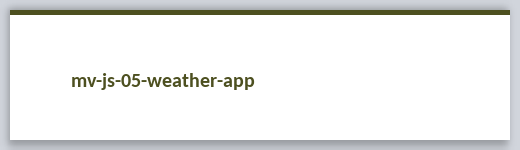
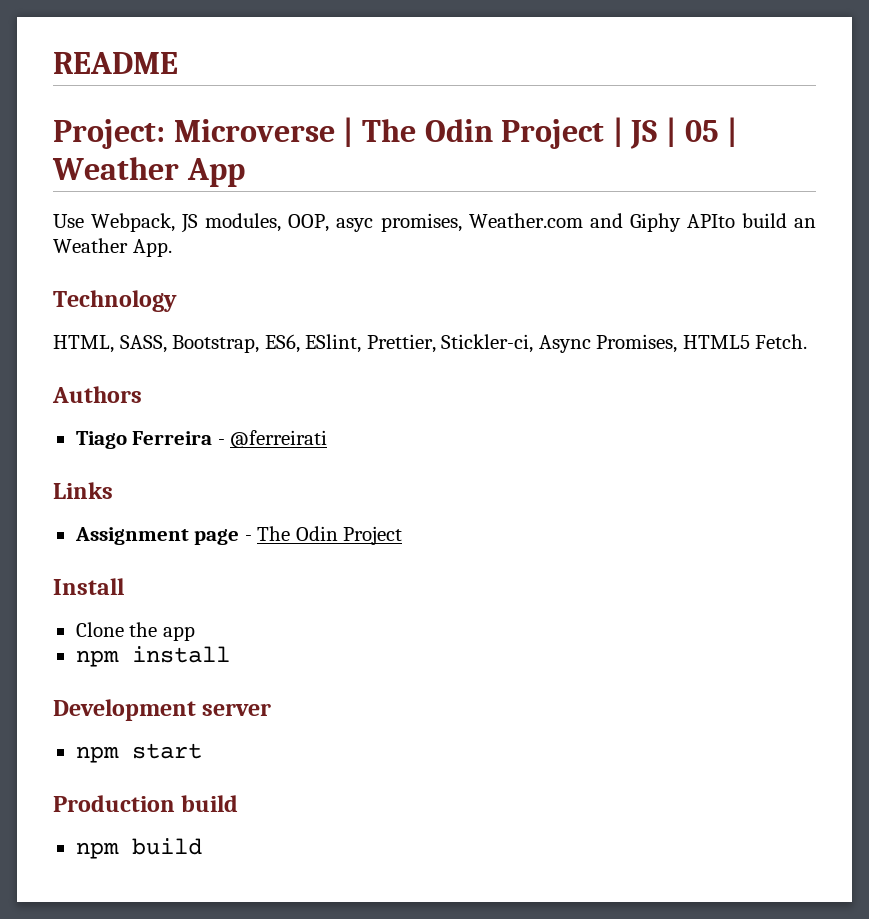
[71,73,255,90] mv-js-05-weather-app -> [53,52,178,74] [53,117,738,149] [52,157,245,187] [53,213,817,233] [53,238,172,257] [53,290,177,312] [53,334,808,353] [52,386,142,403] [75,430,328,449] [53,482,113,499] [74,526,403,545] [53,578,124,595] [75,622,195,641] [75,646,230,667] [53,699,272,721] [75,743,202,763] [53,795,239,812] [75,838,202,859] README // Project: Microverse | The Odin Project | JS | 05 | Weather App // Use Webpack, JS modules, OOP, asyc promises, Weather.com and Giphy APIto build an Weather App. // Technology // HTML, SASS, Bootstrap, ES6, ESlint, Prettier, Stickler-ci, Async Promises, HTML5 Fetch. // Authors // Tiago Ferreira - @ferreirati // Links // Assignment page - The Odin Project // Install // Clone the app // npm install // Development server // npm start // Production build // npm build

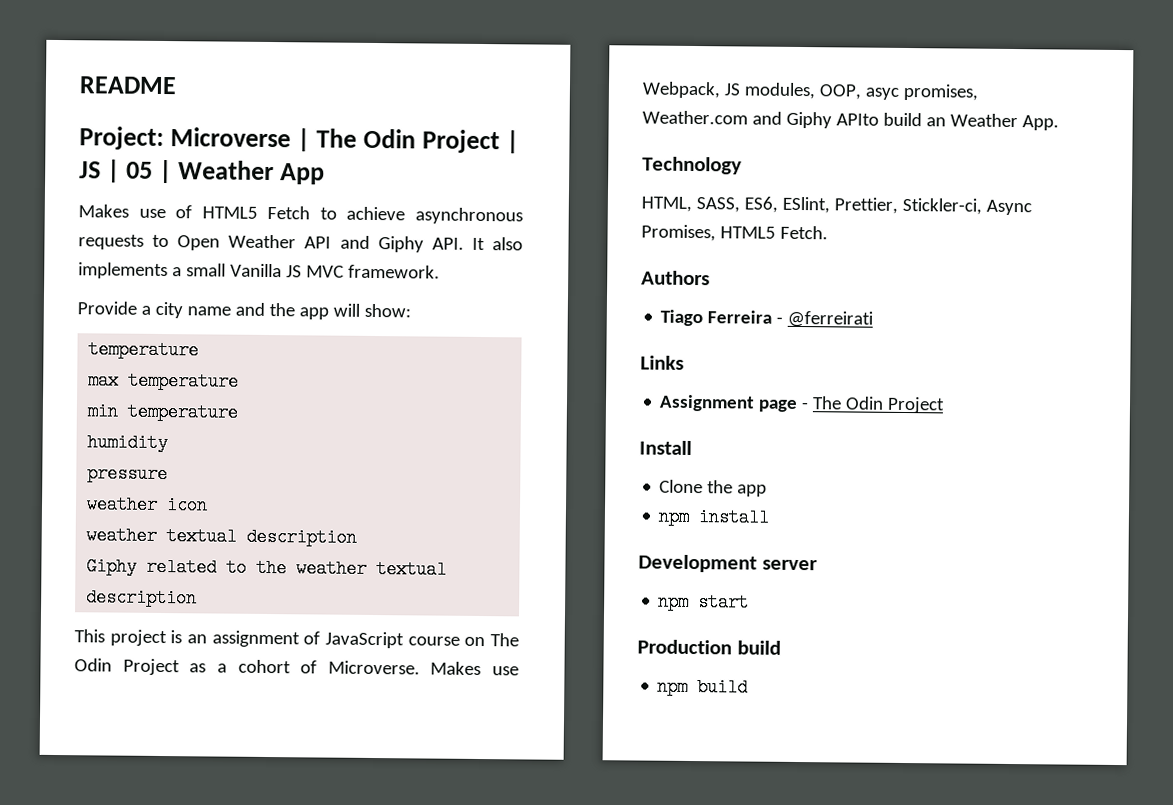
[53,214,84,228] Use -> [78,204,523,225] [78,234,523,253] [78,262,440,280] [77,301,411,320] [88,340,200,360] [88,371,240,391] [87,402,239,422] [87,433,169,453] [87,464,169,484] [86,495,209,515] [86,526,358,547] [86,557,448,579] [86,588,198,608] [74,629,519,649] [74,658,519,676] Makes use of HTML5 Fetch to achieve asynchronous requests to Open Weather API and Giphy API. It also implements a small Vanilla JS MVC framework. // Provide a city name and the app will show: // temperature // max temperature // min temperature // humidity // pressure // weather icon // weather textual description // Giphy related to the weather textual description // This project is an assignment of JavaScript course on The Odin Project as a cohort of Microverse. Makes use
[172,335,260,353] Bootstrap, -> (740, 205) none

